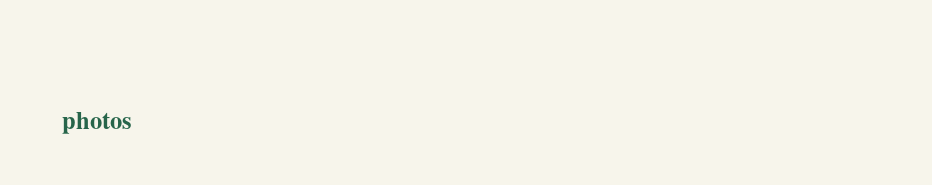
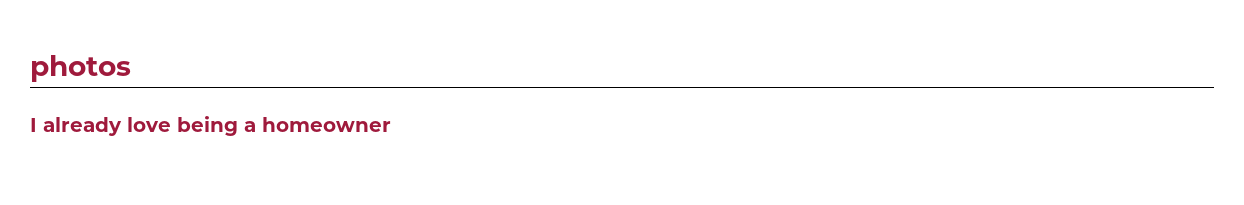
(132, 123) none -> [30,116,391,136] // I already love being a homeowner

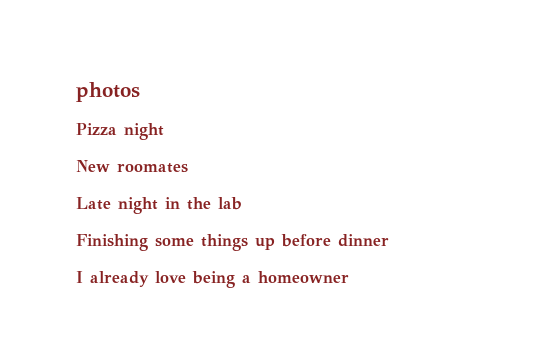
(131, 68) none -> [76,123,164,140] [76,160,188,173] [76,197,242,214] [76,234,389,251] // Pizza night // New roomates // Late night in the lab // Finishing some things up before dinner

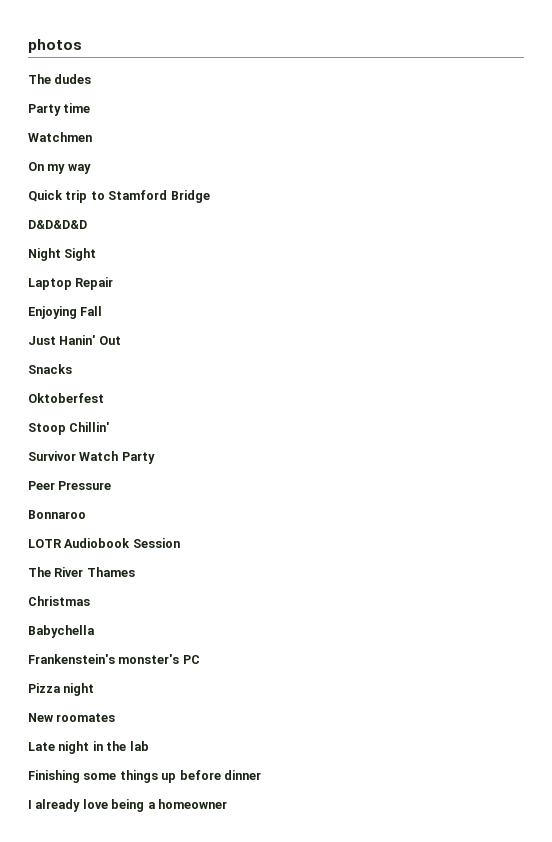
(140, 92) none -> [28,74,92,84] [28,103,91,116] [28,132,92,142] [28,162,91,174] [28,190,210,203] [28,220,87,229] [28,248,97,261] [28,277,114,290] [28,306,103,319] [28,335,121,345] [28,364,72,374] [28,393,104,403] [28,422,110,435] [28,451,155,464] [28,481,112,490] [28,510,86,519] [28,538,180,548] [28,567,135,577] [28,596,90,606] [28,625,95,638] [28,654,200,664] // The dudes // Party time // Watchmen // On my way // Quick trip to Stamford Bridge // D&D&D&D // Night Sight // Laptop Repair // Enjoying Fall // Just Hanin' Out // Snacks // Oktoberfest // Stoop Chillin' // Survivor Watch Party // Peer Pressure // Bonnaroo // LOTR Audiobook Session // The River Thames // Christmas // Babychella // Frankenstein's monster's PC

